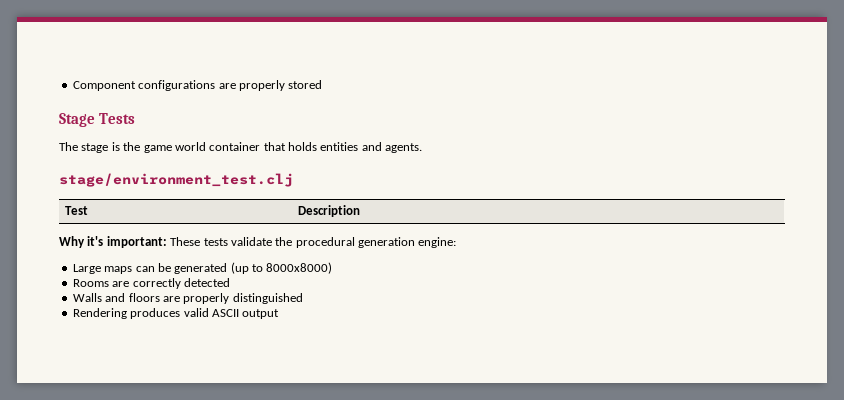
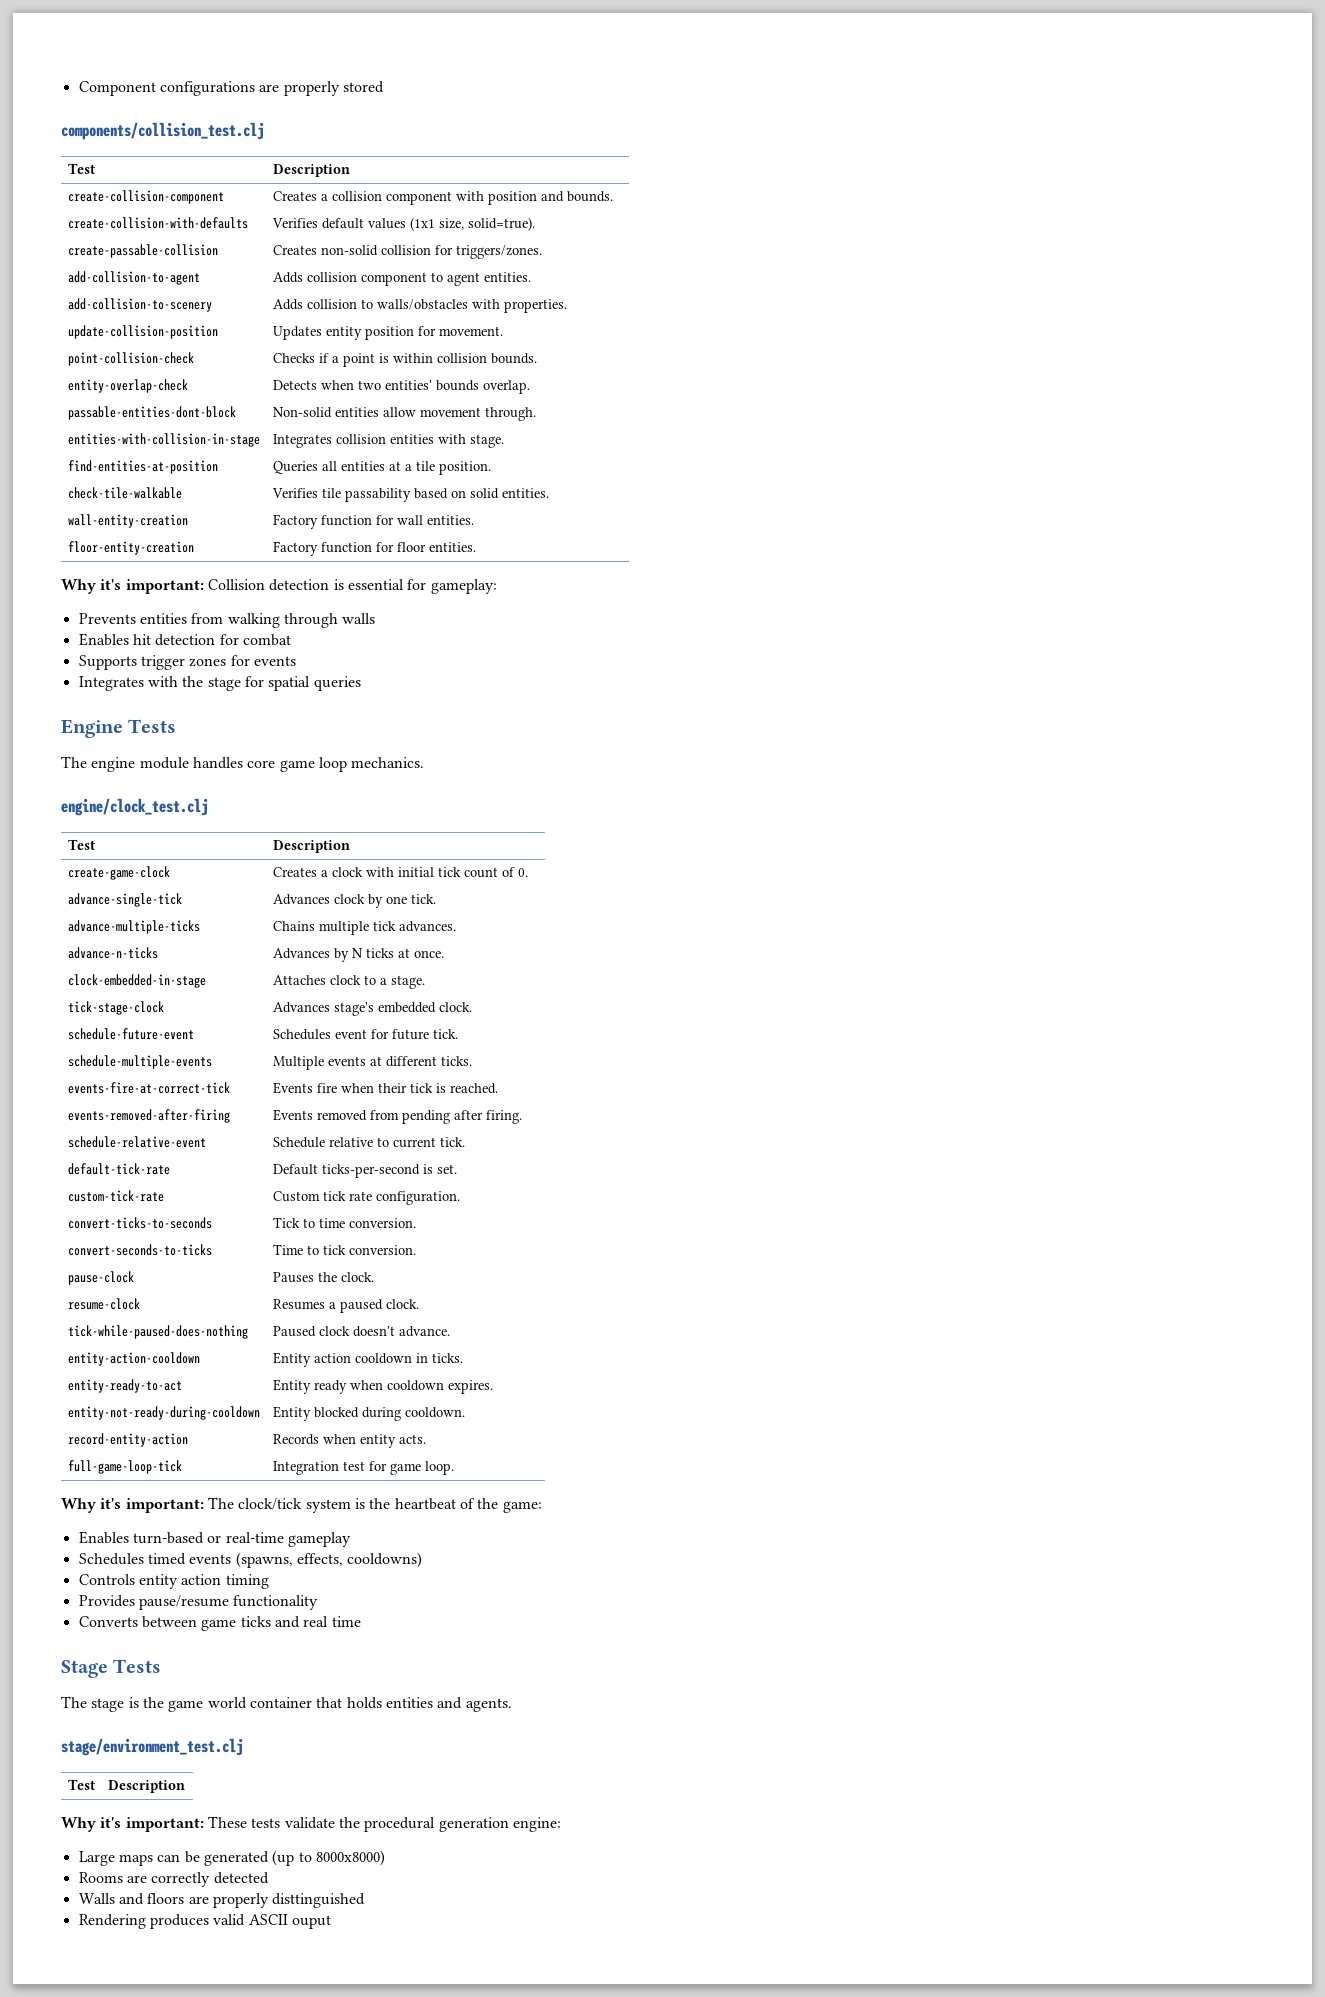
(323, 84) none -> [61,122,264,140] [67,163,95,174] [272,164,350,177] [67,190,224,204] [272,191,613,205] [67,217,248,229] [271,217,535,231] [67,244,218,258] [272,245,542,259] [67,271,200,285] [272,272,531,286] [67,298,212,312] [272,299,567,313] [67,325,218,339] [272,326,503,340] [67,352,194,366] [272,353,537,367] [67,379,188,393] [272,380,530,394] [67,406,236,420] [272,407,536,421] [67,433,260,447] [272,434,504,448] [67,460,218,474] [272,461,491,475] [67,487,182,499] [271,488,549,502] [67,514,188,528] [272,514,474,529] [67,541,194,555] [272,541,476,556] [61,579,497,594] [78,613,376,628] [78,633,291,646] [78,655,296,670] [78,676,361,691] [61,719,177,738] [61,756,425,772] [61,798,208,816] [67,839,95,850] [272,840,350,853] [67,866,170,880] [272,867,528,878] [67,893,182,907] [272,894,436,908] [67,920,200,934] [272,921,456,935] [67,947,158,959] [272,948,444,962] [67,974,206,988] [272,975,425,989] [67,1001,164,1015] [272,1002,472,1016] [67,1028,194,1040] [272,1029,458,1040] [67,1055,212,1069] [272,1056,472,1070] [67,1082,230,1094] [272,1082,498,1094] [67,1109,230,1123] [272,1109,522,1124] [67,1136,206,1148] [272,1137,465,1148] [67,1163,170,1175] [272,1164,457,1178] [67,1190,164,1202] [272,1191,460,1205] [67,1217,212,1229] [272,1217,416,1228] [67,1244,212,1256] [272,1244,416,1255] [67,1271,134,1285] [272,1272,374,1283] [67,1298,140,1310] [272,1299,419,1313] [67,1325,248,1339] [272,1326,450,1337] [67,1352,200,1366] [272,1352,463,1367] [67,1379,182,1393] [272,1379,493,1394] [67,1406,260,1420] [272,1406,465,1421] [67,1433,188,1447] [272,1434,426,1448] [67,1460,182,1474] [272,1461,454,1475] [61,1497,542,1513] [78,1531,351,1547] [78,1552,423,1568] [78,1574,269,1589] [78,1595,319,1610] [78,1616,361,1631] // components/collision_test.clj // Test | Description // create-collision-component | Creates a collision component with position and bounds. // create-collision-with-defaults | Verifies default values (1x1 size, solid=true). // create-passable-collision | Creates non-solid collision for triggers/zones. // add-collision-to-agent | Adds collision component to agent entities. // add-collision-to-scenery | Adds collision to walls/obstacles with properties. // update-collision-position | Updates entity position for movement. // point-collision-check | Checks if a point is within collision bounds. // entity-overlap-check | Detects when two entities' bounds overlap. // passable-entities-dont-block | Non-solid entities allow movement through. // entities-with-collision-in-stage | Integrates collision entities with stage. // find-entities-at-position | Queries all entities at a tile position. // check-tile-walkable | Verifies tile passability based on solid entities. // wall-entity-creation | Factory function for wall entities. // floor-entity-creation | Factory function for floor entities. // Why it's important: Collision detection is essential for gameplay: // Prevents entities from walking through walls // Enables hit detection for combat // Supports trigger zones for events // Integrates with the stage for spatial queries // Engine Tests // The engine module handles core game loop mechanics. // engine/clock_test.clj // Test | Description // create-game-clock | Creates a clock with initial tick count of 0. // advance-single-tick | Advances clock by one tick. // advance-multiple-ticks | Chains multiple tick advances. // advance-n-ticks | Advances by N ticks at once. // clock-embedded-in-stage | Attaches clock to a stage. // tick-stage-clock | Advances stage's embedded clock. // schedule-future-event | Schedules event for future tick. // schedule-multiple-events | Multiple events at different ticks. // events-fire-at-correct-tick | Events fire when their tick is reached. // events-removed-after-firing | Events removed from pending after firing. // schedule-relative-event | Schedule relative to current tick. // default-tick-rate | Default ticks-per-second is set. // custom-tick-rate | Custom tick rate configuration. // convert-ticks-to-seconds | Tick to time conversion. // convert-seconds-to-ticks | Time to tick conversion. // pause-clock | Pauses the clock. // resume-clock | Resumes a paused clock. // tick-while-paused-does-nothing | Paused clock doesn't advance. // entity-action-cooldown | Entity action cooldown in ticks. // entity-ready-to-act | Entity ready when cooldown expires. // entity-not-ready-during-cooldown | Entity blocked during cooldown. // record-entity-action | Records when entity acts. // full-game-loop-tick | Integration test for game loop. // Why it's important: The clock/tick system is the heartbeat of the game: // Enables turn-based or real-time gameplay // Schedules timed events (spawns, effects, cooldowns) // Controls entity action timing // Provides pause/resume functionality // Converts between game ticks and real time
[232,293,303,304] distinguished -> [272,1893,366,1908] disttinguished
[242,309,280,319] output -> [291,1915,331,1929] ouput

